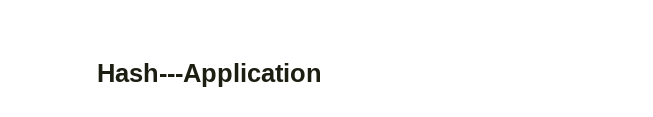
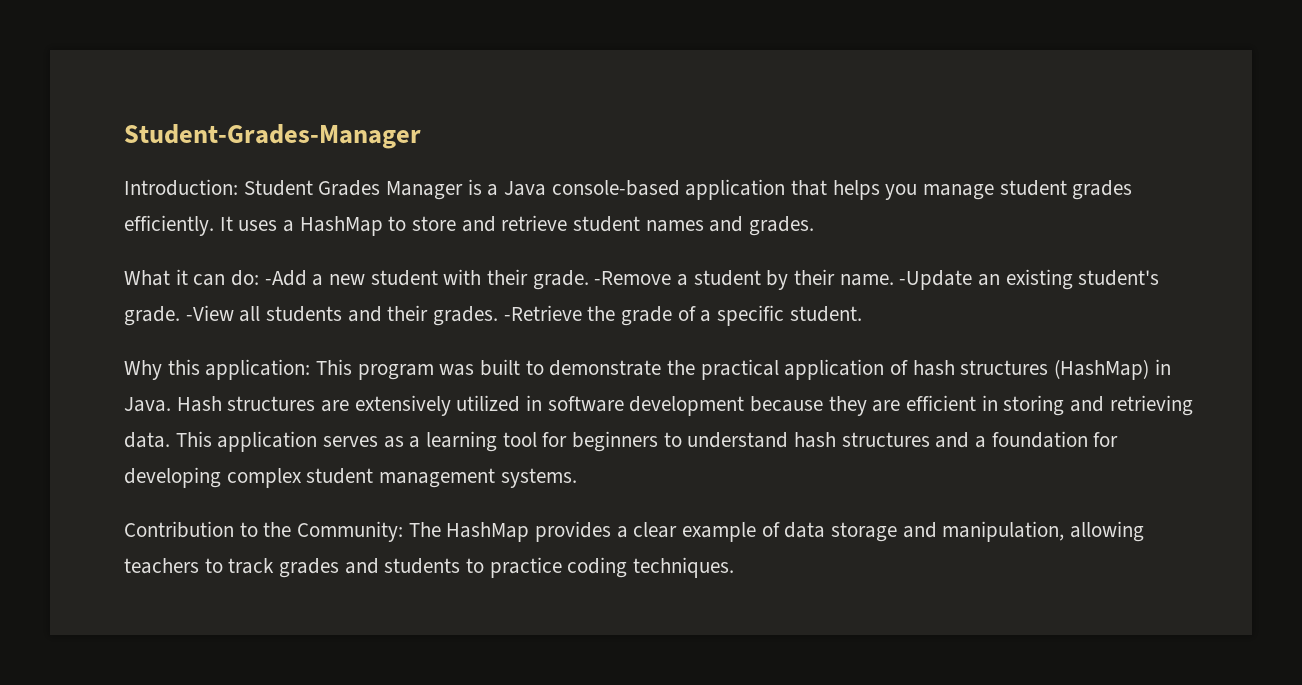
[97,63,322,87] Hash---Application -> [124,124,421,149] [124,179,1133,200] [124,215,815,236] [124,269,1160,290] [124,305,862,326] [124,359,1171,380] [124,395,1193,416] [124,431,1119,452] [124,467,577,488] [124,521,1145,542] [124,557,735,578] Student-Grades-Manager // Introduction: Student Grades Manager is a Java console-based application that helps you manage student grades efficiently. It uses a HashMap to store and retrieve student names and grades. // What it can do: -Add a new student with their grade. -Remove a student by their name. -Update an existing student's grade. -View all students and their grades. -Retrieve the grade of a specific student. // Why this application: This program was built to demonstrate the practical application of hash structures (HashMap) in Java. Hash structures are extensively utilized in software development because they are efficient in storing and retrieving data. This application serves as a learning tool for beginners to understand hash structures and a foundation for developing complex student management systems. // Contribution to the Community: The HashMap provides a clear example of data storage and manipulation, allowing teachers to track grades and students to practice coding techniques.

